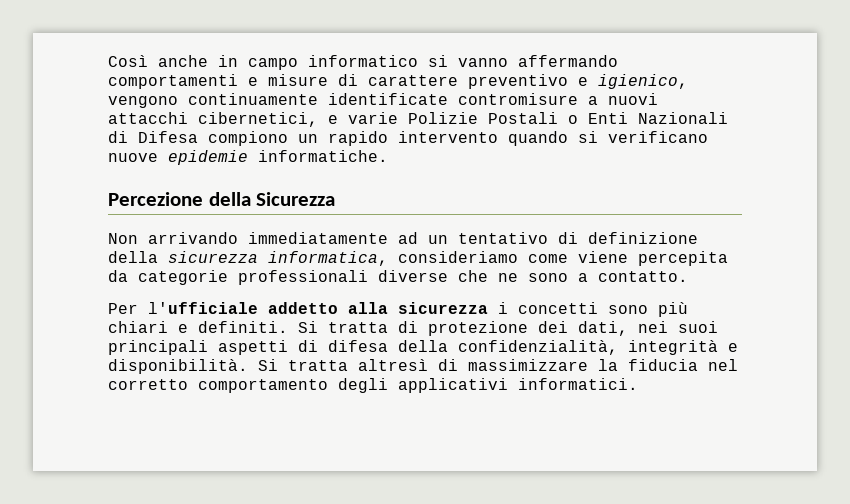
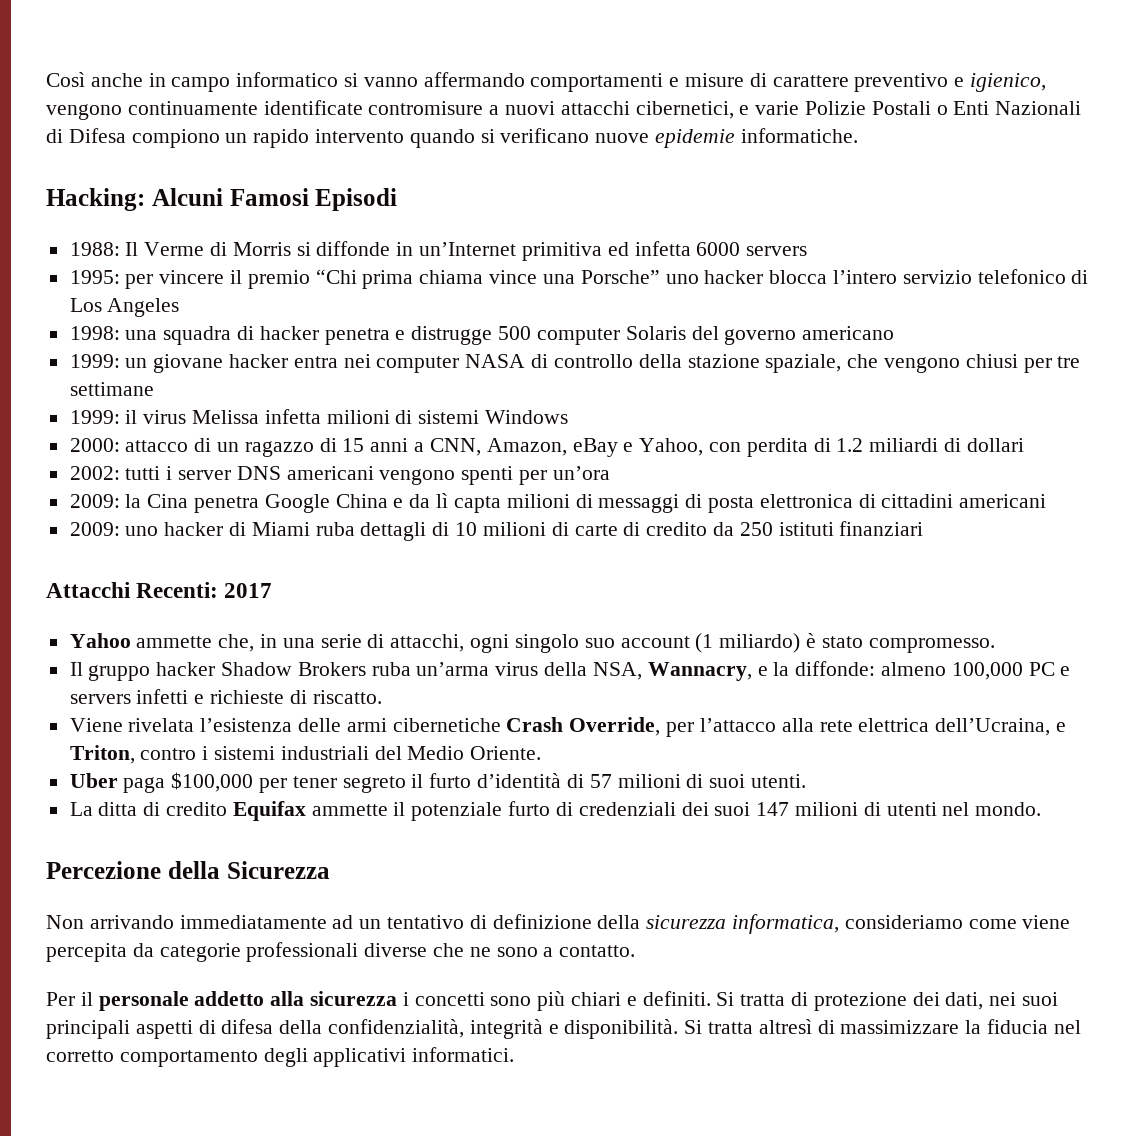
(388, 156) none -> [46,188,398,211] [69,241,808,261] [69,269,1089,289] [69,298,180,317] [69,326,895,345] [69,354,1081,373] [69,382,154,396] [69,409,569,424] [69,438,1024,457] [69,466,610,485] [69,493,1047,513] [69,521,924,541] [46,582,273,598] [69,633,995,653] [69,661,1071,681] [69,689,382,704] [69,717,1066,737] [69,745,542,764] [69,772,806,793] [69,801,1042,821] // Hacking: Alcuni Famosi Episodi // 1988: Il Verme di Morris si diffonde in un’Internet primitiva ed infetta 6000 servers // 1995: per vincere il premio “Chi prima chiama vince una Porsche” uno hacker blocca l’intero servizio telefonico di Los Angeles // 1998: una squadra di hacker penetra e distrugge 500 computer Solaris del governo americano // 1999: un giovane hacker entra nei computer NASA di controllo della stazione spaziale, che vengono chiusi per tre settimane // 1999: il virus Melissa infetta milioni di sistemi Windows // 2000: attacco di un ragazzo di 15 anni a CNN, Amazon, eBay e Yahoo, con perdita di 1.2 miliardi di dollari // 2002: tutti i server DNS americani vengono spenti per un’ora // 2009: la Cina penetra Google China e da lì capta milioni di messaggi di posta elettronica di cittadini americani // 2009: uno hacker di Miami ruba dettagli di 10 milioni di carte di credito da 250 istituti finanziari // Attacchi Recenti: 2017 // Yahoo ammette che, in una serie di attacchi, ogni singolo suo account (1 miliardo) è stato compromesso. // Il gruppo hacker Shadow Brokers ruba un’arma virus della NSA, Wannacry, e la diffonde: almeno 100,000 PC e servers infetti e richieste di riscatto. // Viene rivelata l’esistenza delle armi cibernetiche Crash Override, per l’attacco alla rete elettrica dell’Ucraina, e Triton, contro i sistemi industriali del Medio Oriente. // Uber paga $100,000 per tener segreto il furto d’identità di 57 milioni di suoi utenti. // La ditta di credito Equifax ammette il potenziale furto di credenziali dei suoi 147 milioni di utenti nel mondo.
[148,302,258,314] l'ufficiale -> [80,991,189,1011] il personale

